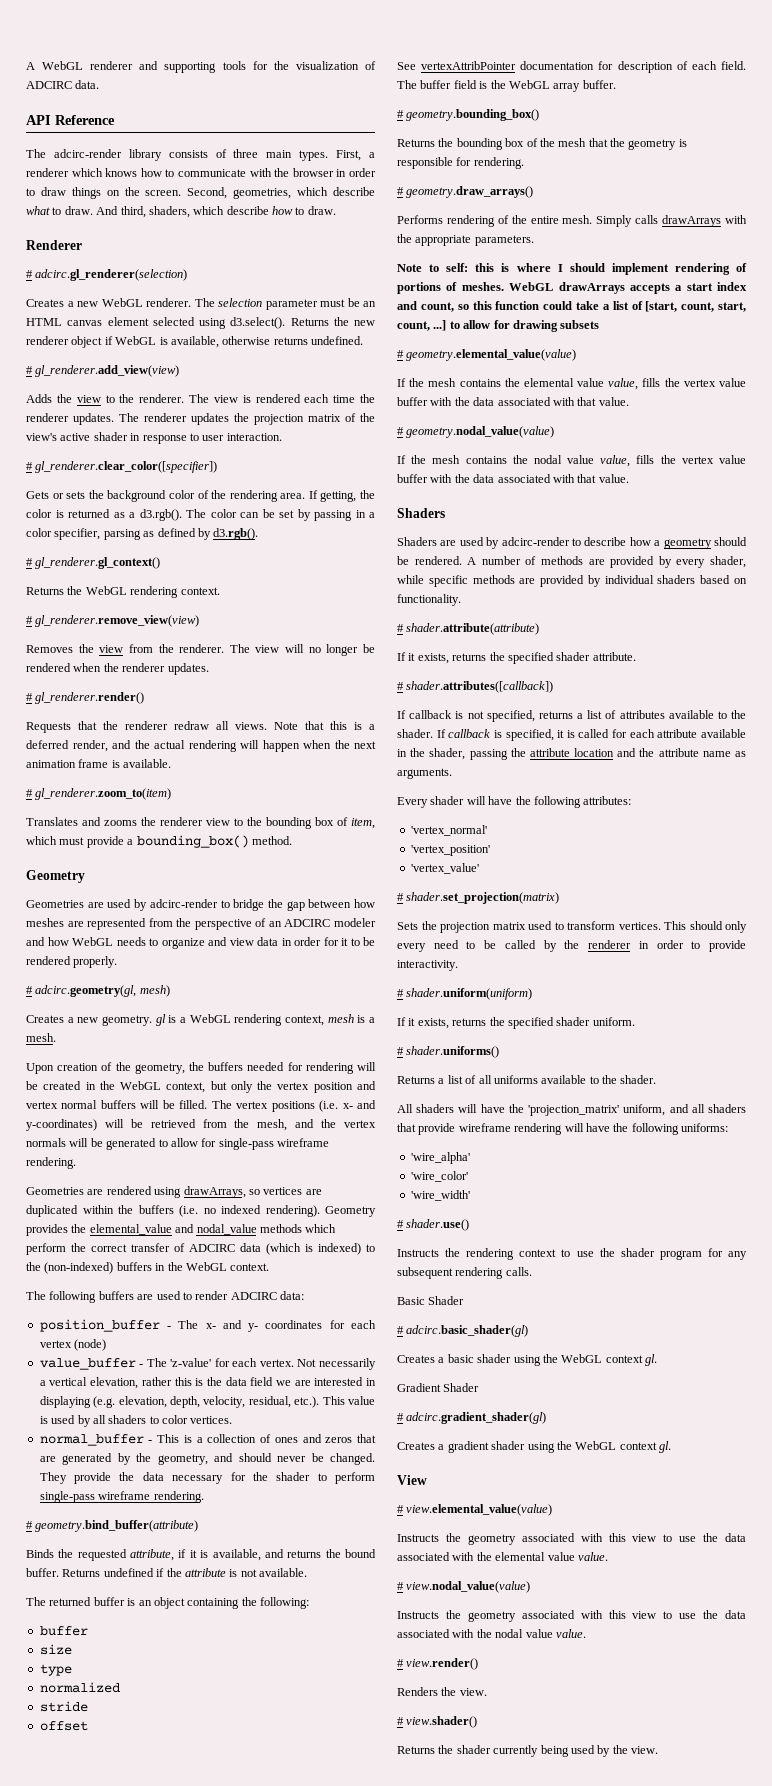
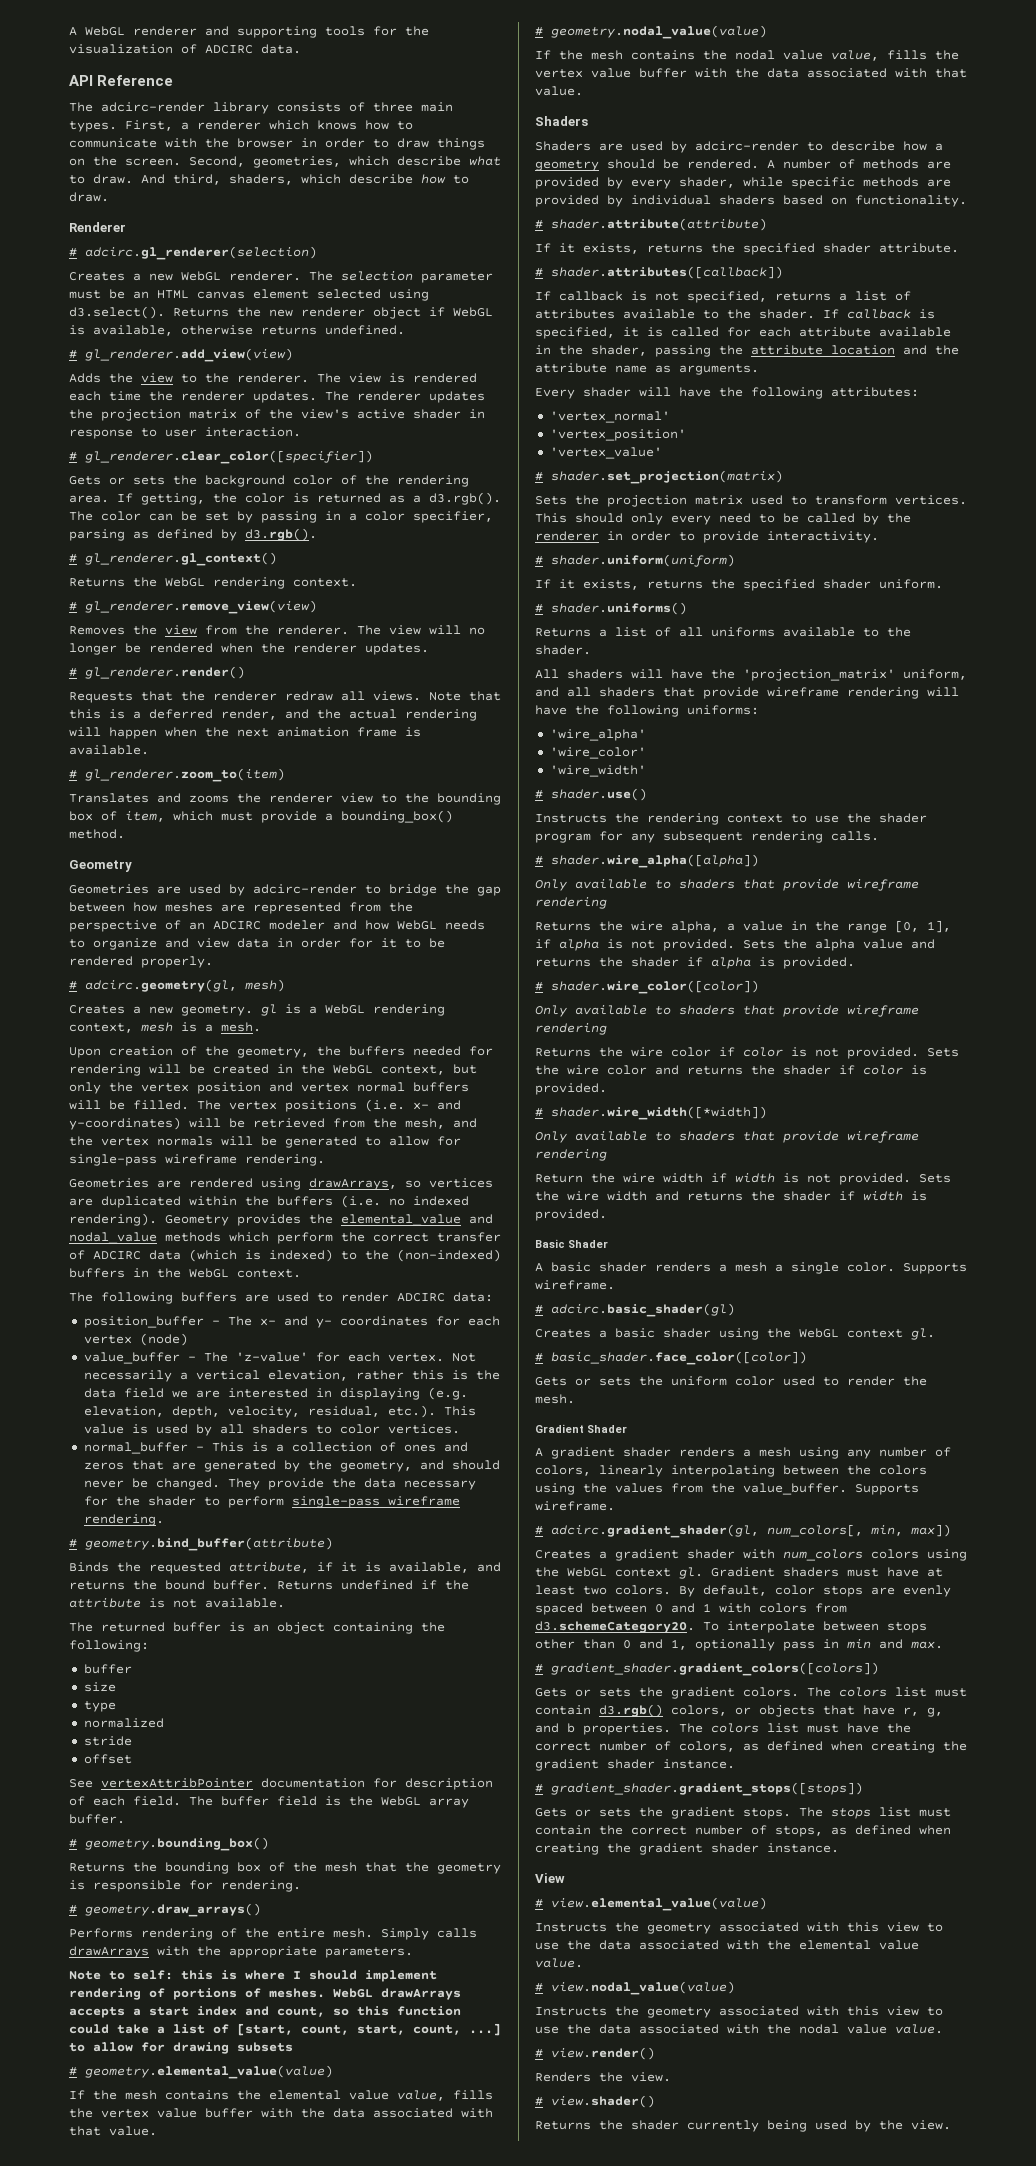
[397,1296,465,1305] Basic Shader -> [535,854,759,868] [535,879,919,891] [535,897,607,909] [535,920,951,933] [535,939,935,951] [535,957,855,969] [535,980,759,994] [535,1005,919,1017] [535,1023,607,1035] [535,1047,959,1059] [535,1065,927,1075] [535,1083,607,1095] [535,1106,767,1120] [535,1131,919,1143] [535,1149,607,1161] [535,1173,951,1185] [535,1191,927,1201] [535,1209,607,1221] [535,1239,608,1248] [535,1262,967,1274] [535,1280,615,1290] # shader.wire_alpha([alpha]) // Only available to shaders that provide wireframe rendering // Returns the wire alpha, a value in the range [0, 1], if alpha is not provided. Sets the alpha value and returns the shader if alpha is provided. // # shader.wire_color([color]) // Only available to shaders that provide wireframe rendering // Returns the wire color if color is not provided. Sets the wire color and returns the shader if color is provided. // # shader.wire_width([*width]) // Only available to shaders that provide wireframe rendering // Return the wire width if width is not provided. Sets the wire width and returns the shader if width is provided. // Basic Shader // A basic shader renders a mesh a single color. Supports wireframe.
[397,1383,480,1392] [397,1412,547,1424] Gradient Shader // # adcirc.gradient_shader(gl) -> [535,1351,807,1365] [535,1376,927,1386] [535,1394,575,1404] [535,1424,627,1433] [535,1447,951,1459] [535,1465,927,1477] [535,1483,919,1495] [535,1501,615,1511] [535,1524,951,1538] # basic_shader.face_color([color]) // Gets or sets the uniform color used to render the mesh. // Gradient Shader // A gradient shader renders a mesh using any number of colors, linearly interpolating between the colors using the values from the value_buffer. Supports wireframe. // # adcirc.gradient_shader(gl, num_colors[, min, max])
[527,1441,671,1453] using the WebGL context gl. -> [743,1549,967,1561] [535,1567,943,1579] [535,1585,951,1597] [535,1603,847,1615] [535,1621,927,1633] [535,1639,943,1651] [535,1662,879,1676] [535,1687,967,1699] [535,1704,943,1717] [535,1723,911,1735] [535,1741,967,1753] [535,1759,735,1771] [535,1782,863,1796] [535,1807,951,1819] [535,1825,951,1837] [535,1843,839,1855] with num_colors colors using the WebGL context gl. Gradient shaders must have at least two colors. By default, color stops are evenly spaced between 0 and 1 with colors from d3.schemeCategory20. To interpolate between stops other than 0 and 1, optionally pass in min and max. // # gradient_shader.gradient_colors([colors]) // Gets or sets the gradient colors. The colors list must contain d3.rgb() colors, or objects that have r, g, and b properties. The colors list must have the correct number of colors, as defined when creating the gradient shader instance. // # gradient_shader.gradient_stops([stops]) // Gets or sets the gradient stops. The stops list must contain the correct number of stops, as defined when creating the gradient shader instance.

